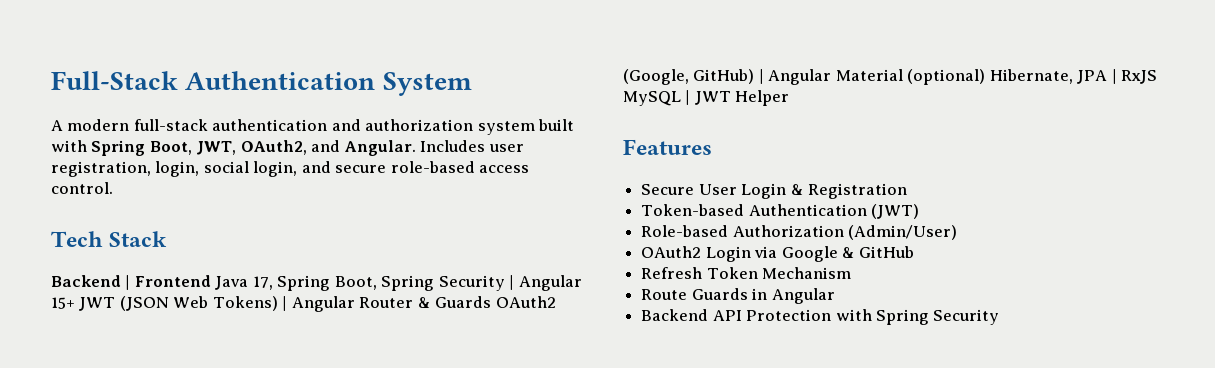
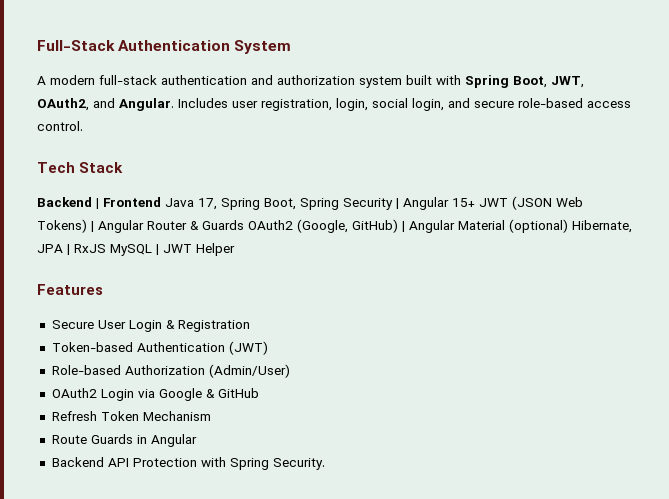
[933,309,1000,325] Security -> [272,458,325,470] Security.

